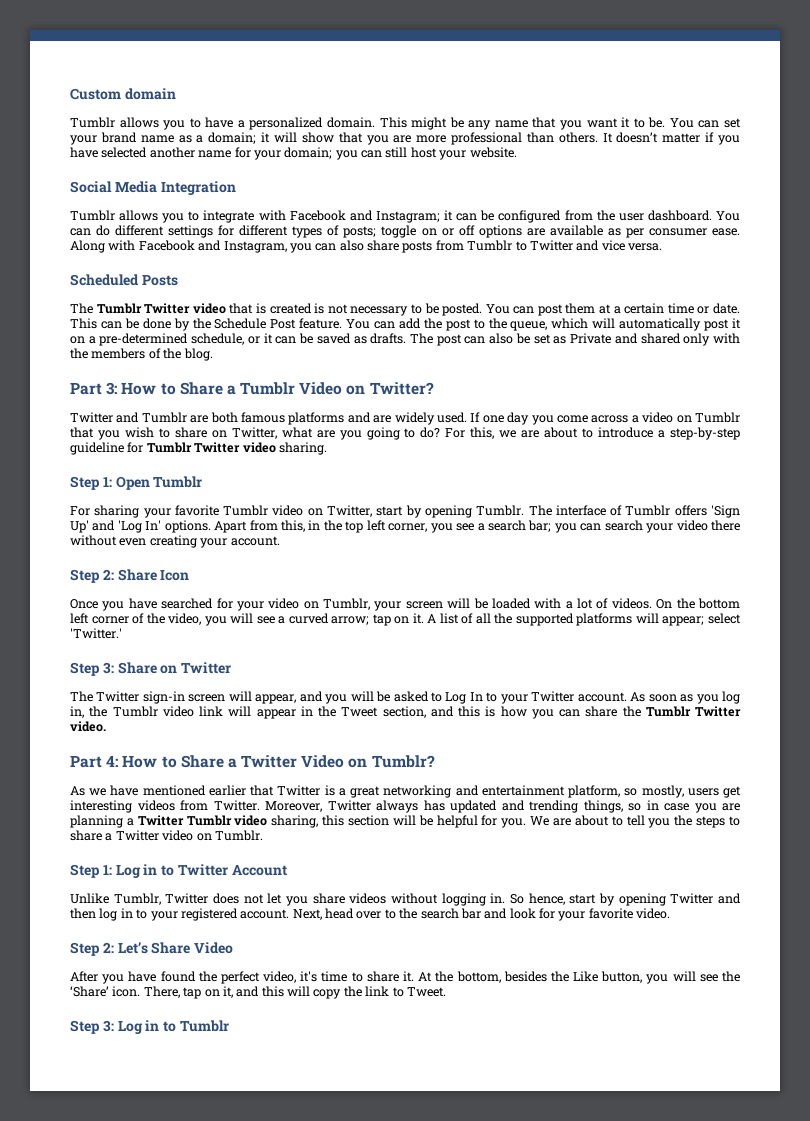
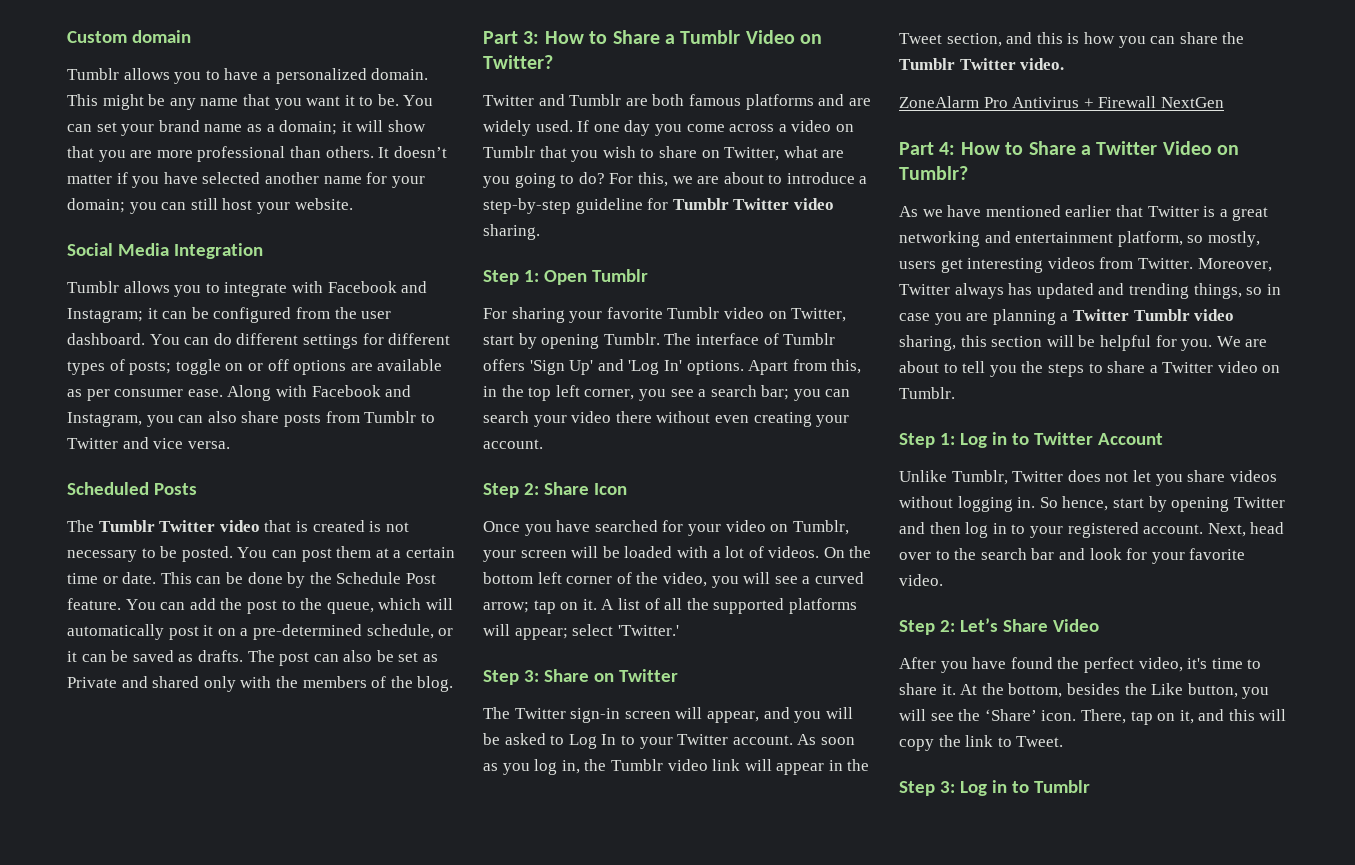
(106, 726) none -> [899,96,1224,108] // ZoneAlarm Pro Antivirus + Firewall NextGen

